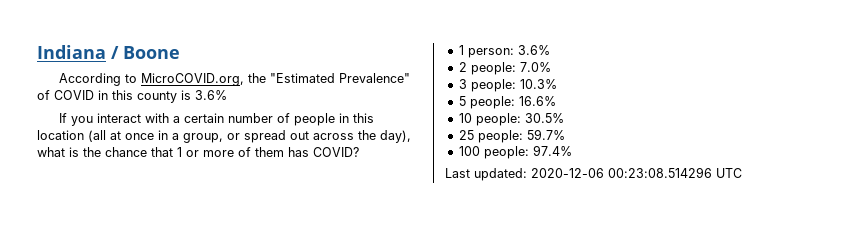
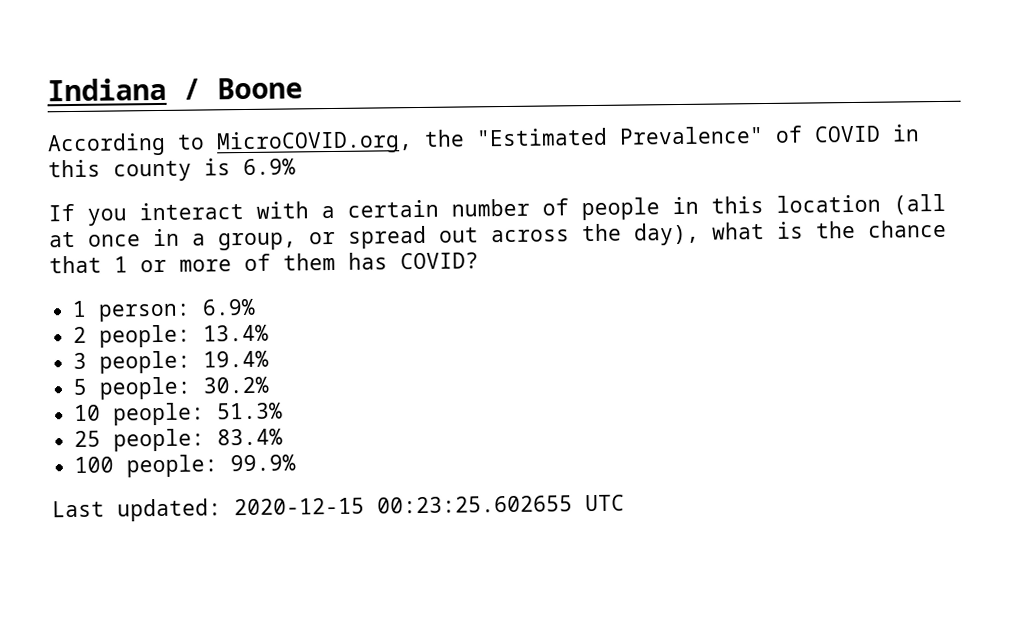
[195,90,227,100] 3.6% -> [243,158,296,176] 6.9%
[517,45,550,55] 3.6% -> [202,298,257,316] 6.9%
[519,62,551,72] 7.0% -> [203,324,270,342] 13.4%
[519,79,557,89] 10.3% -> [203,350,270,368] 19.4%
[518,96,556,106] 16.6% -> [203,376,270,394] 30.2%
[524,113,564,123] 30.5% -> [217,402,284,420] 51.3%
[526,129,565,140] 59.7% -> [217,428,284,446] 83.4%
[532,145,572,156] 97.4% -> [230,454,297,472] 99.9%
[531,167,712,178] 2020-12-06 00:23:08.514296 -> [234,495,573,516] 2020-12-15 00:23:25.602655

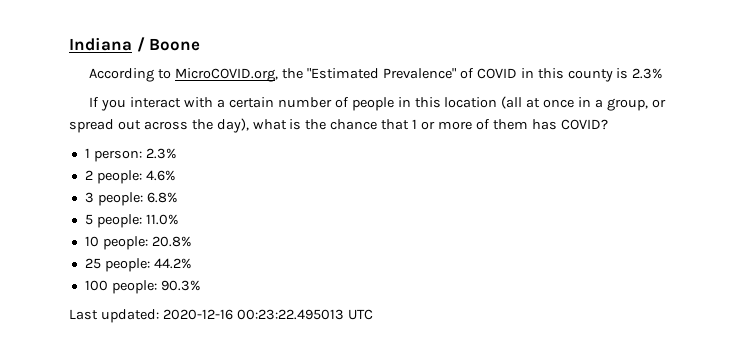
[243,158,296,176] 6.9% -> [632,68,664,79] 2.3%
[202,298,257,316] 6.9% -> [145,148,177,159] 2.3%
[203,324,270,342] 13.4% -> [145,170,176,181] 4.6%
[203,350,270,368] 19.4% -> [146,192,178,203] 6.8%
[203,376,270,394] 30.2% -> [145,214,179,225] 11.0%
[217,402,284,420] 51.3% -> [151,236,192,247] 20.8%
[217,428,284,446] 83.4% -> [153,258,192,269] 44.2%
[230,454,297,472] 99.9% -> [160,280,201,291] 90.3%
[234,495,573,516] 2020-12-15 00:23:25.602655 -> [162,309,344,320] 2020-12-16 00:23:22.495013

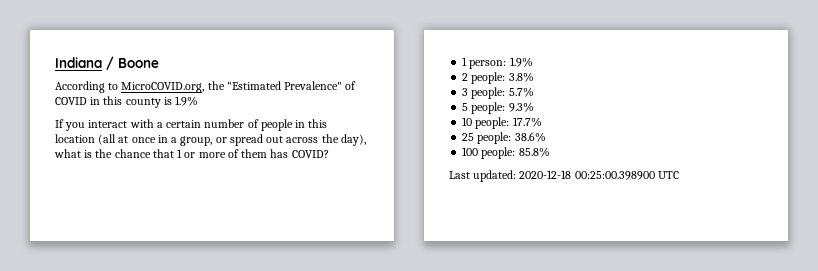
[632,68,664,79] 2.3% -> [175,96,199,106] 1.9%
[145,148,177,159] 2.3% -> [509,57,533,67] 1.9%
[145,170,176,181] 4.6% -> [508,72,534,82] 3.8%
[146,192,178,203] 6.8% -> [508,87,534,97] 5.7%
[145,214,179,225] 11.0% -> [508,102,534,112] 9.3%
[151,236,192,247] 20.8% -> [512,117,542,127] 17.7%
[153,258,192,269] 44.2% -> [514,132,546,142] 38.6%
[160,280,201,291] 90.3% -> [518,147,550,157] 85.8%
[162,309,344,320] 2020-12-16 00:23:22.495013 -> [519,170,655,180] 2020-12-18 00:25:00.398900

